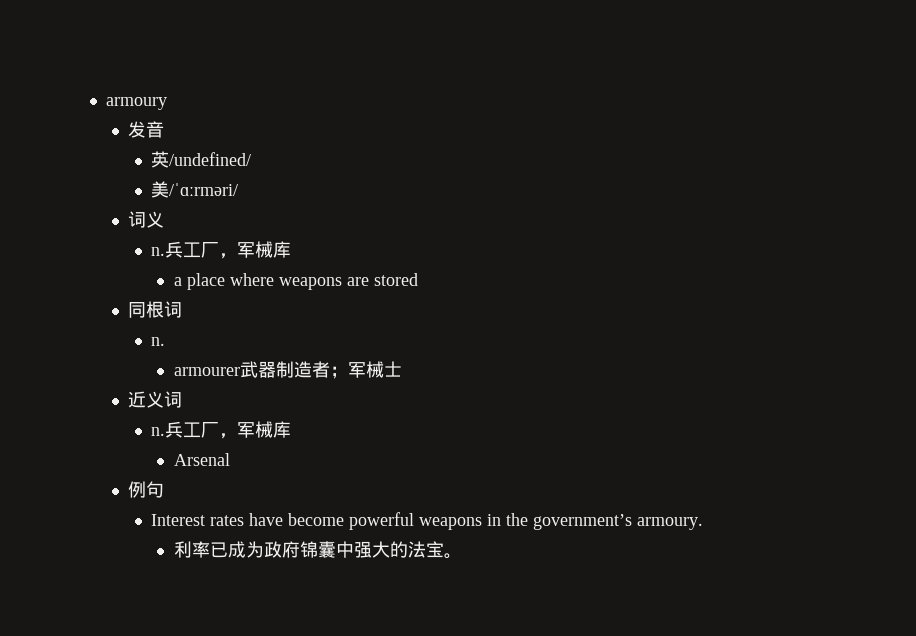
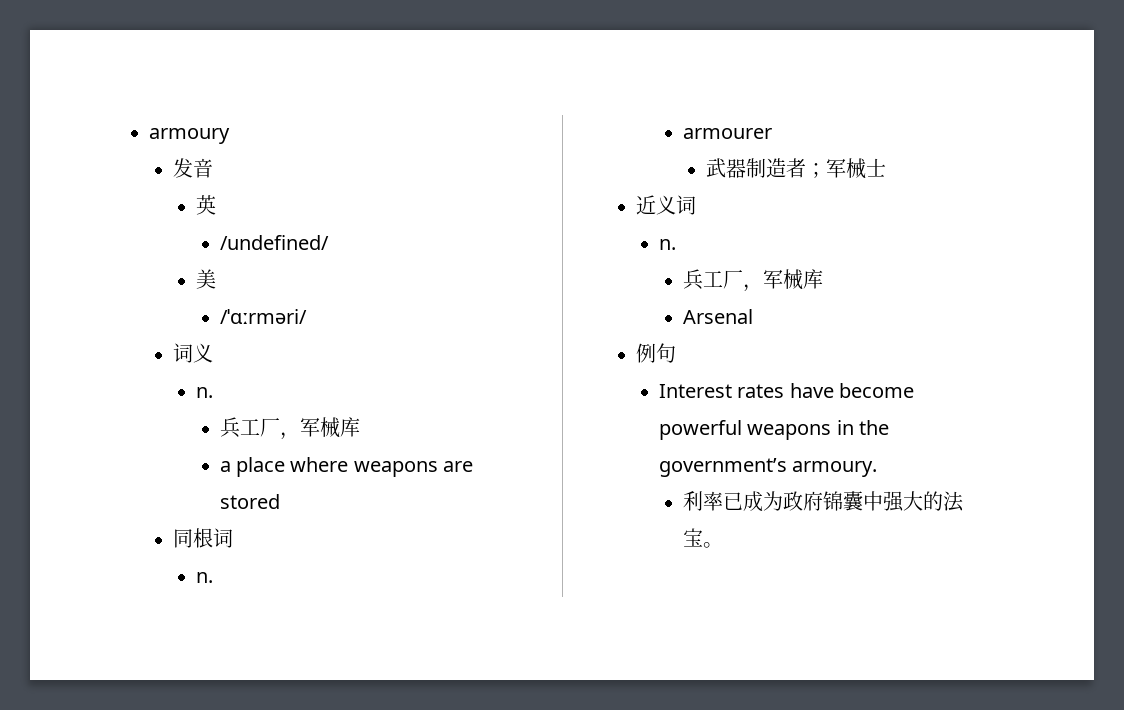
(170, 159) none -> (217, 205) //
(170, 189) none -> (217, 279) //
(166, 251) none -> (214, 392) //
(240, 371) none -> (772, 133) //
(166, 431) none -> (677, 244) //

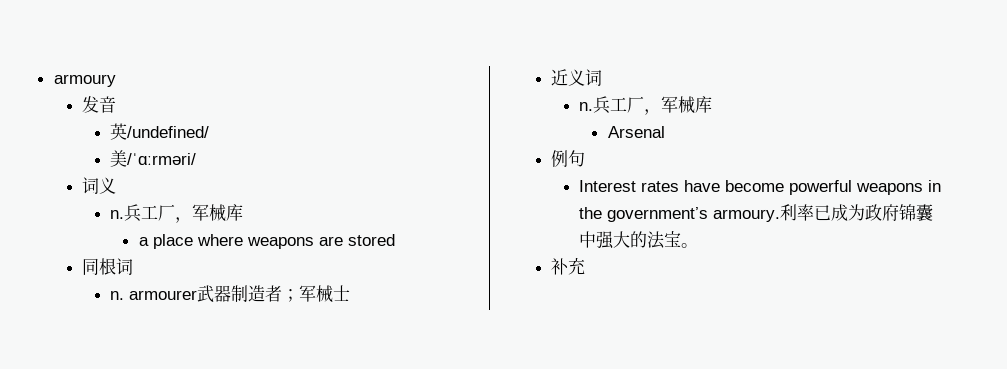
(217, 205) // -> (128, 131) none
(217, 279) // -> (128, 158) none
(214, 392) // -> (125, 214) none
(214, 577) // -> (125, 295) none
(772, 133) // -> (198, 295) none
(677, 244) // -> (594, 106) none
(878, 469) // -> (781, 215) none
(723, 545) none -> [551,257,586,275] // 补充

